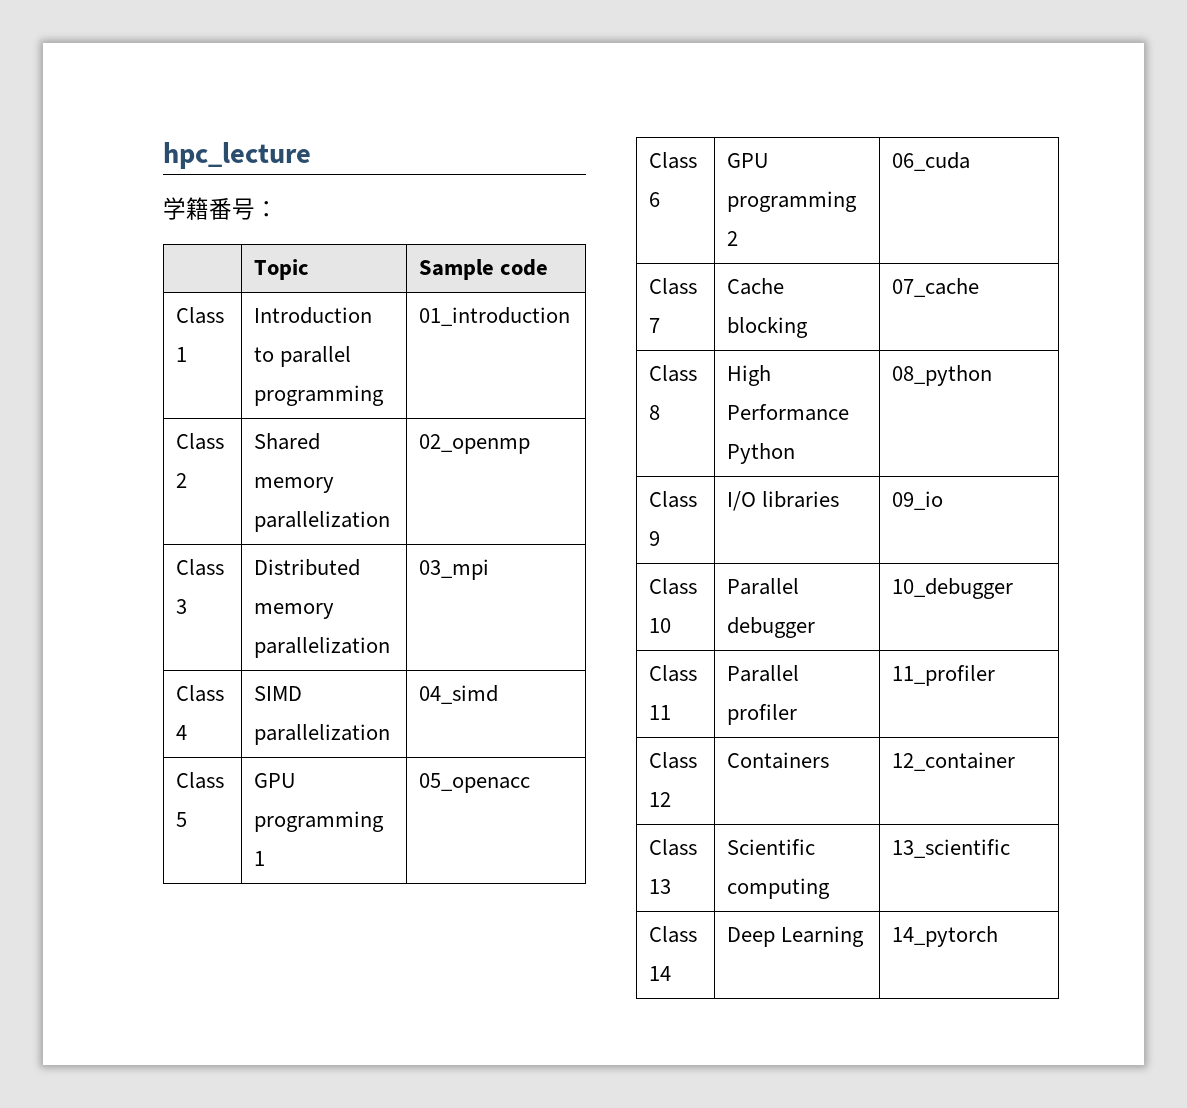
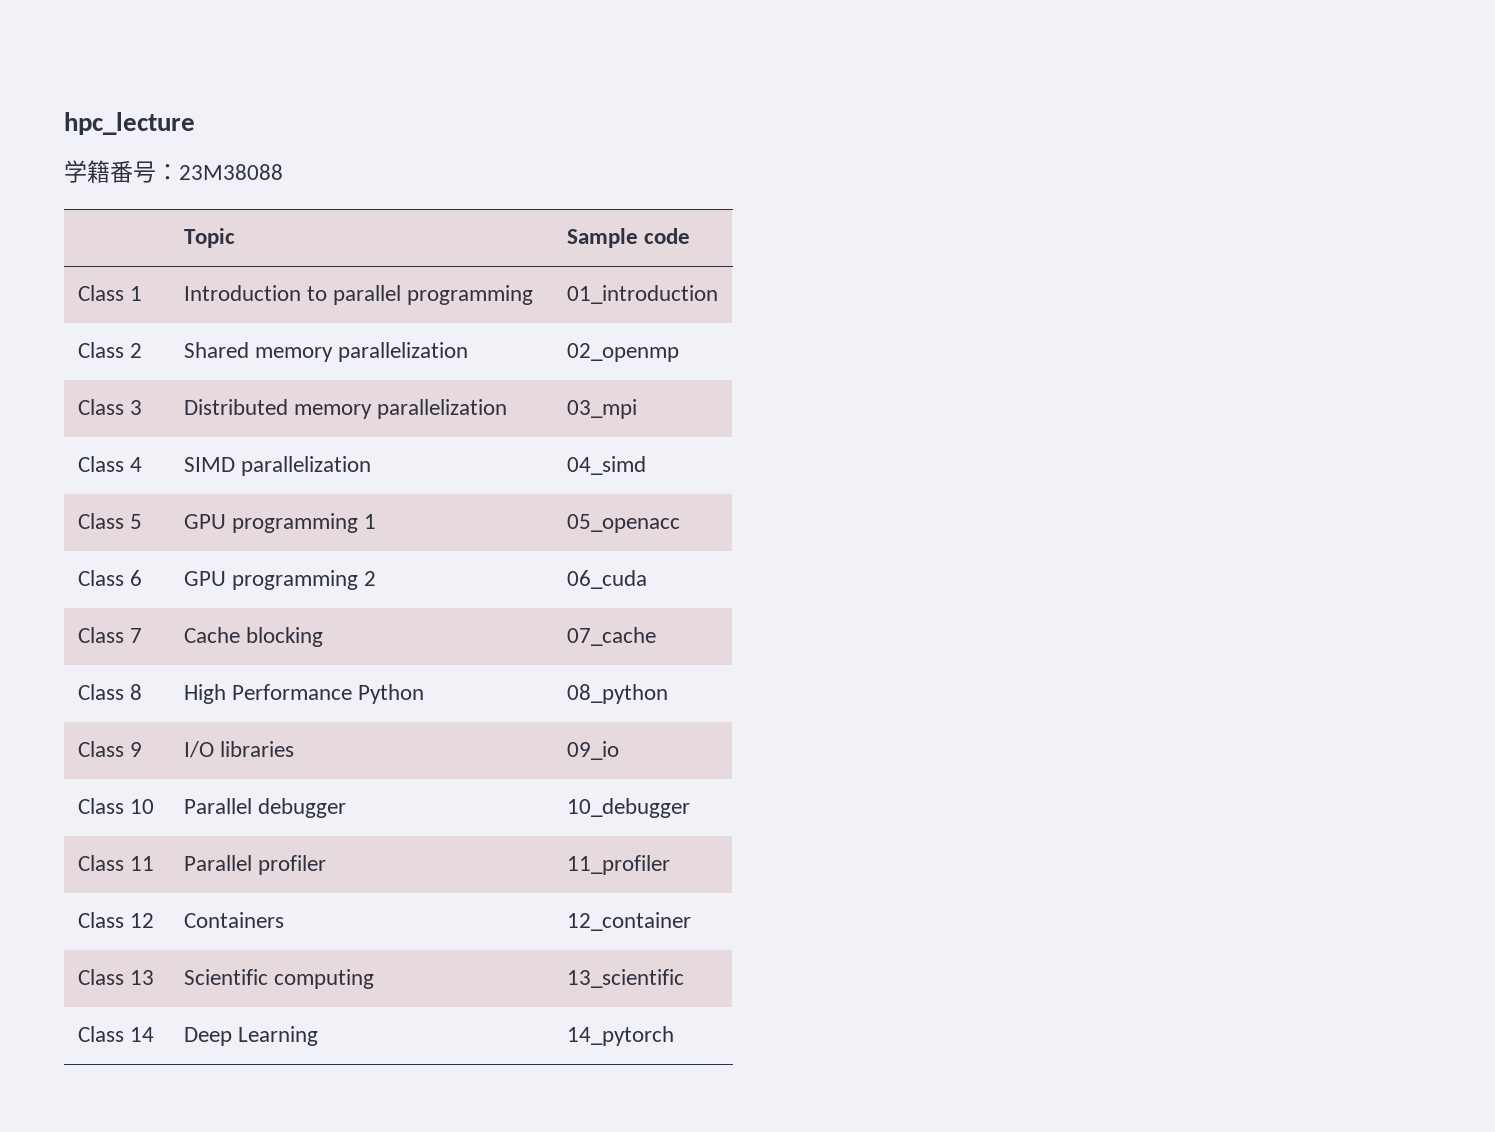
(278, 209) none -> [179,164,283,180] 23M38088

